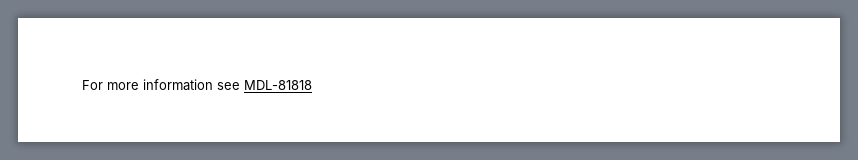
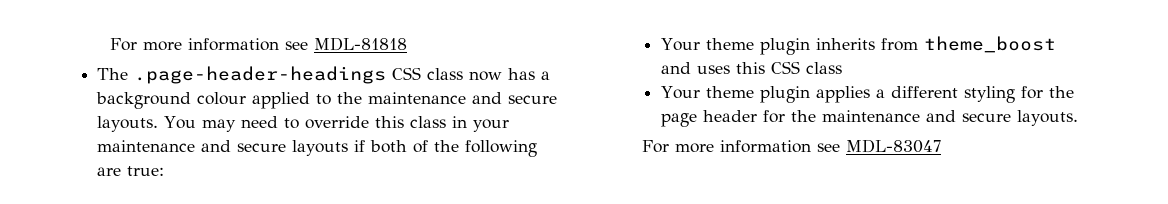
(312, 85) none -> [97,66,551,84] [96,92,558,109] [97,116,510,132] [97,140,538,157] [97,166,165,176] [660,36,1056,55] [660,61,842,74] [660,86,1074,103] [660,110,1078,127] [641,139,941,153] // The .page-header-headings CSS class now has a background colour applied to the maintenance and secure layouts. You may need to override this class in your maintenance and secure layouts if both of the following are true: // Your theme plugin inherits from theme_boost and uses this CSS class // Your theme plugin applies a different styling for the page header for the maintenance and secure layouts. // For more information see MDL-83047

